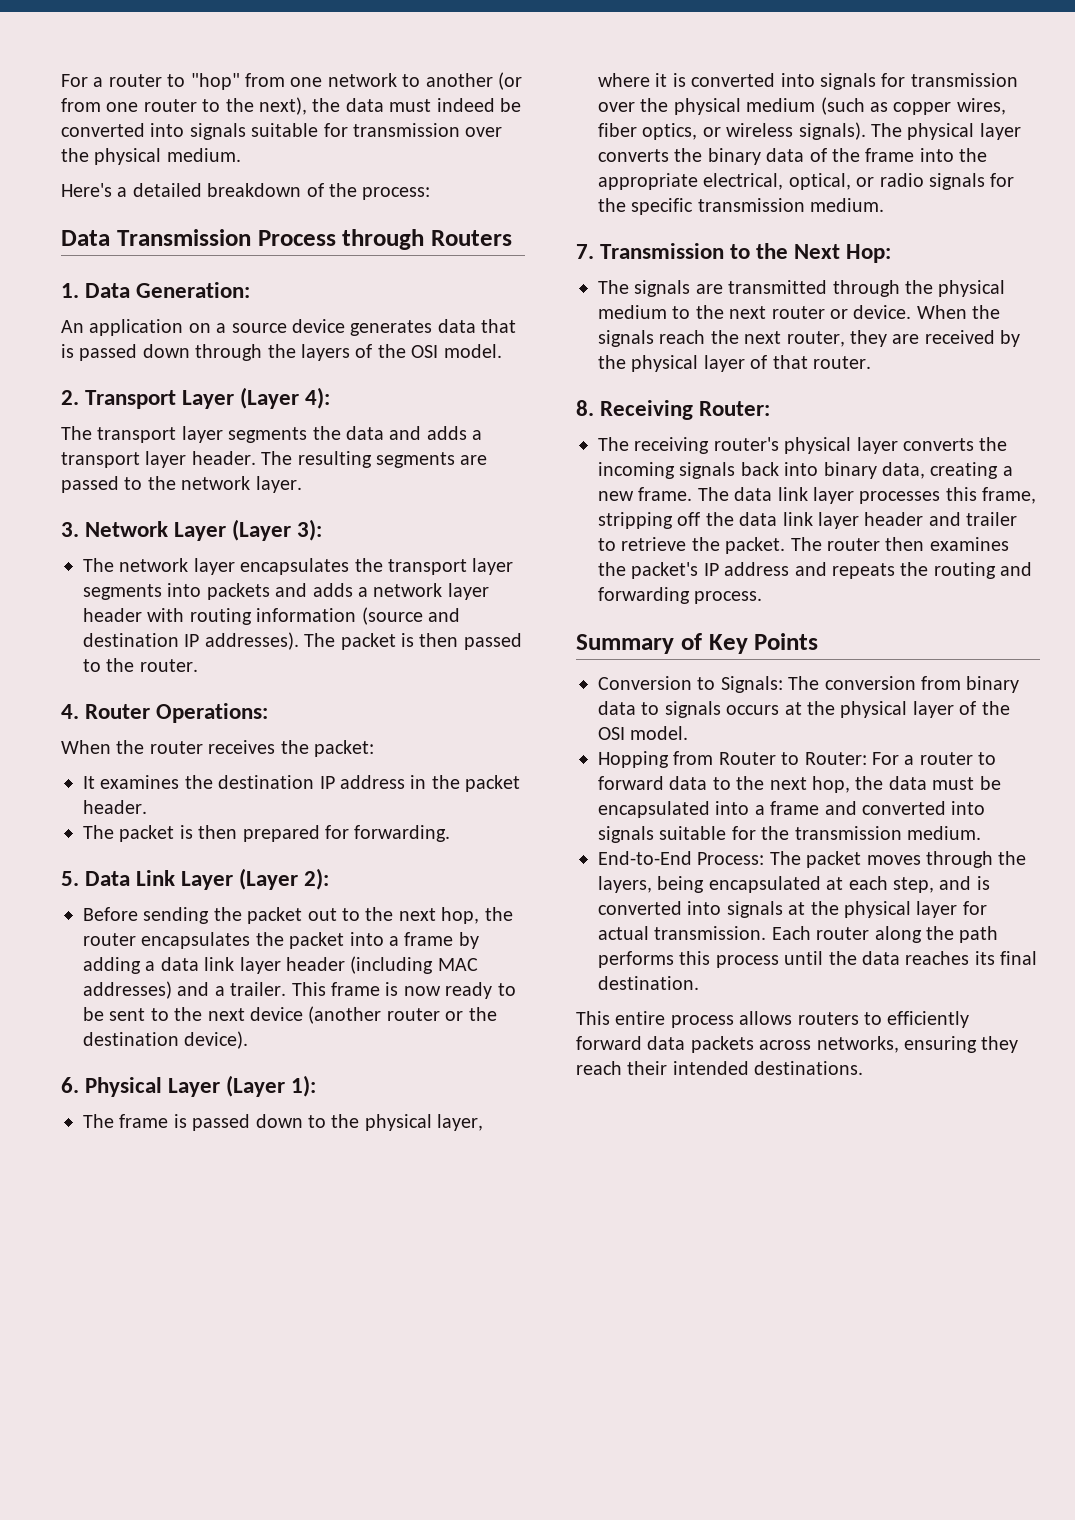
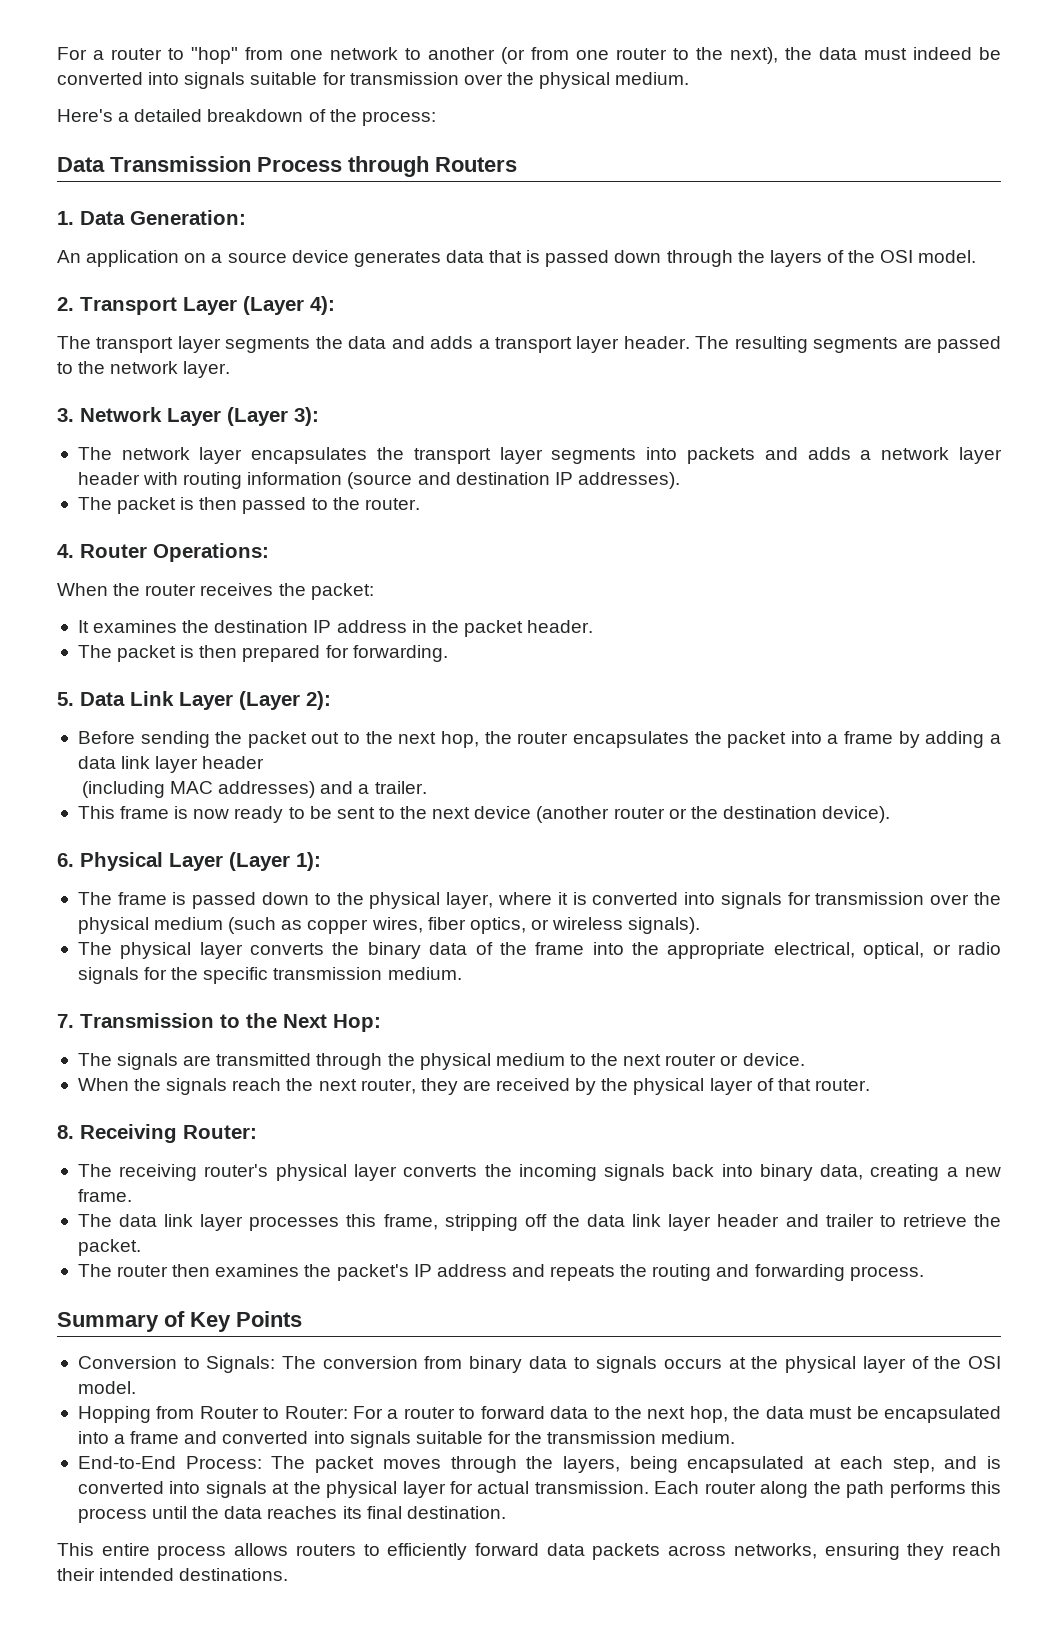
(299, 641) none -> (680, 480) //
(345, 964) none -> (265, 762) //
(287, 989) none -> (427, 787) //
(866, 131) none -> (701, 925) //
(912, 312) none -> (805, 1059) //
(693, 494) none -> (132, 1195) //
(786, 545) none -> (141, 1247) //

